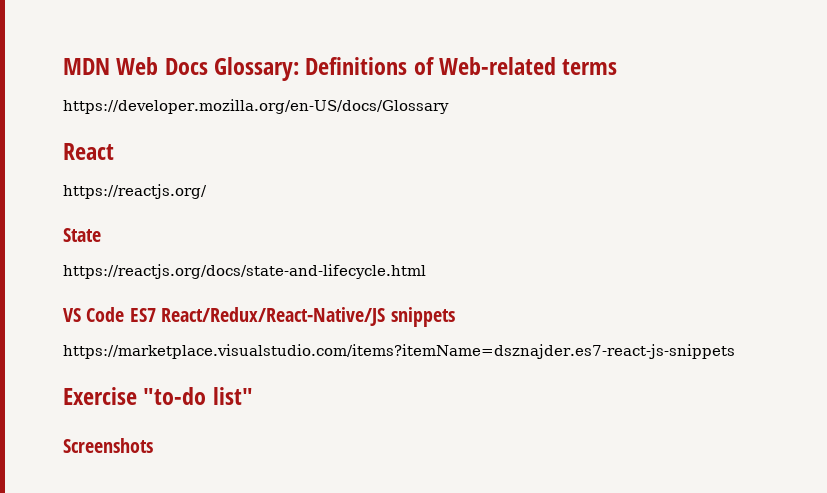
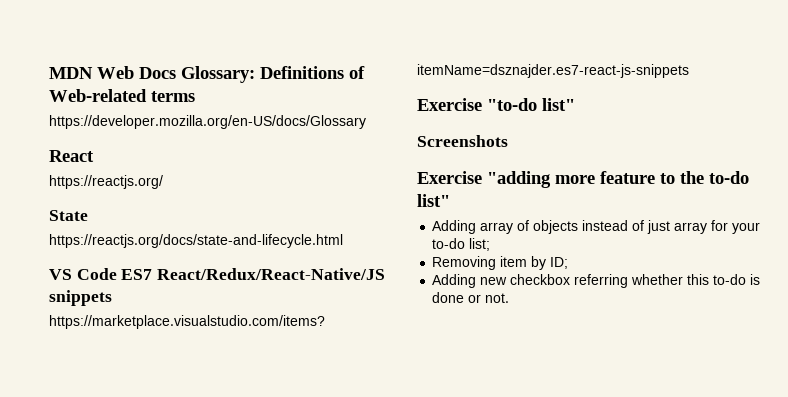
(153, 445) none -> [417,171,749,188] [417,194,450,207] [432,220,761,234] [432,238,491,251] [432,256,569,270] [432,274,761,288] [432,292,510,303] // Exercise "adding more feature to the to-do list" // Adding array of objects instead of just array for your to-do list; // Removing item by ID; // Adding new checkbox referring whether this to-do is done or not.

